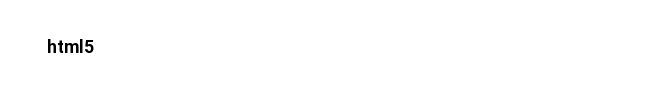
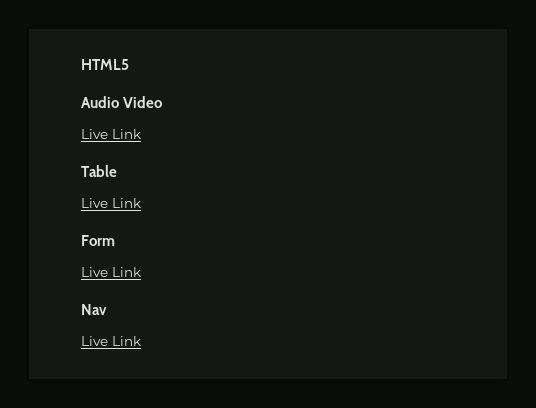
[47,39,94,53] html5 -> [81,59,129,70] [81,96,163,108] [81,129,141,139] [81,165,117,177] [81,198,141,208] [81,235,115,246] [81,267,141,277] [81,304,107,315] [81,336,141,346] HTML5 // Audio Video // Live Link // Table // Live Link // Form // Live Link // Nav // Live Link

